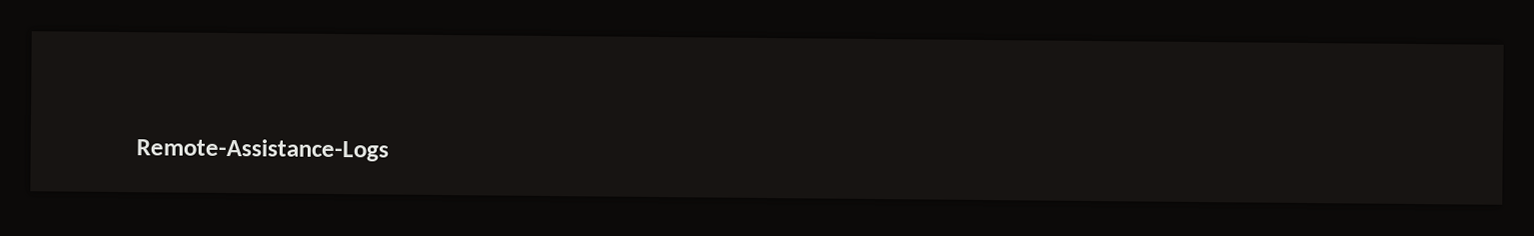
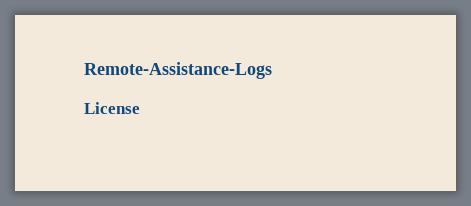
(389, 150) none -> [84,102,140,114] // License

